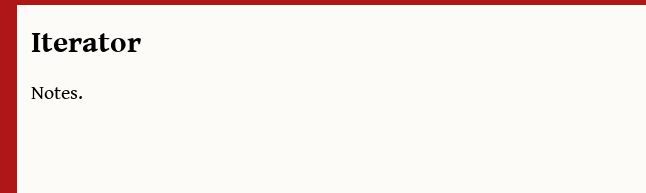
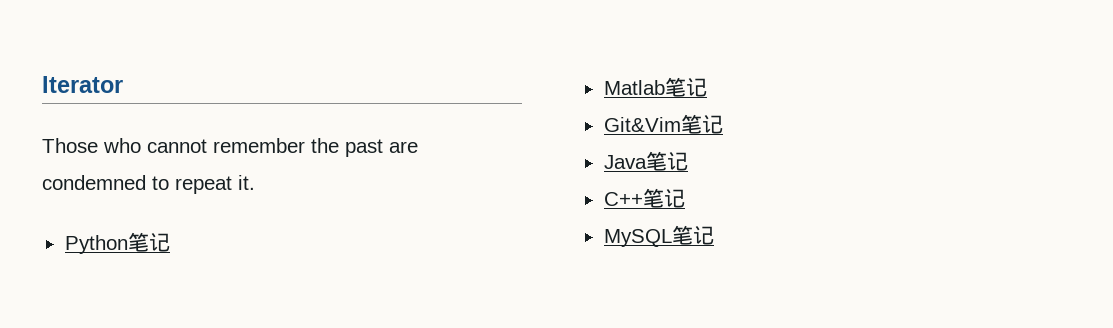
[31,87,83,99] Notes. -> [42,138,418,157] [42,175,255,194] [64,232,170,254] [603,77,707,97] [603,114,723,134] [603,151,688,171] [603,188,685,208] [603,225,714,247] Those who cannot remember the past are condemned to repeat it. // Python笔记 // Matlab笔记 // Git&Vim笔记 // Java笔记 // C++笔记 // MySQL笔记

